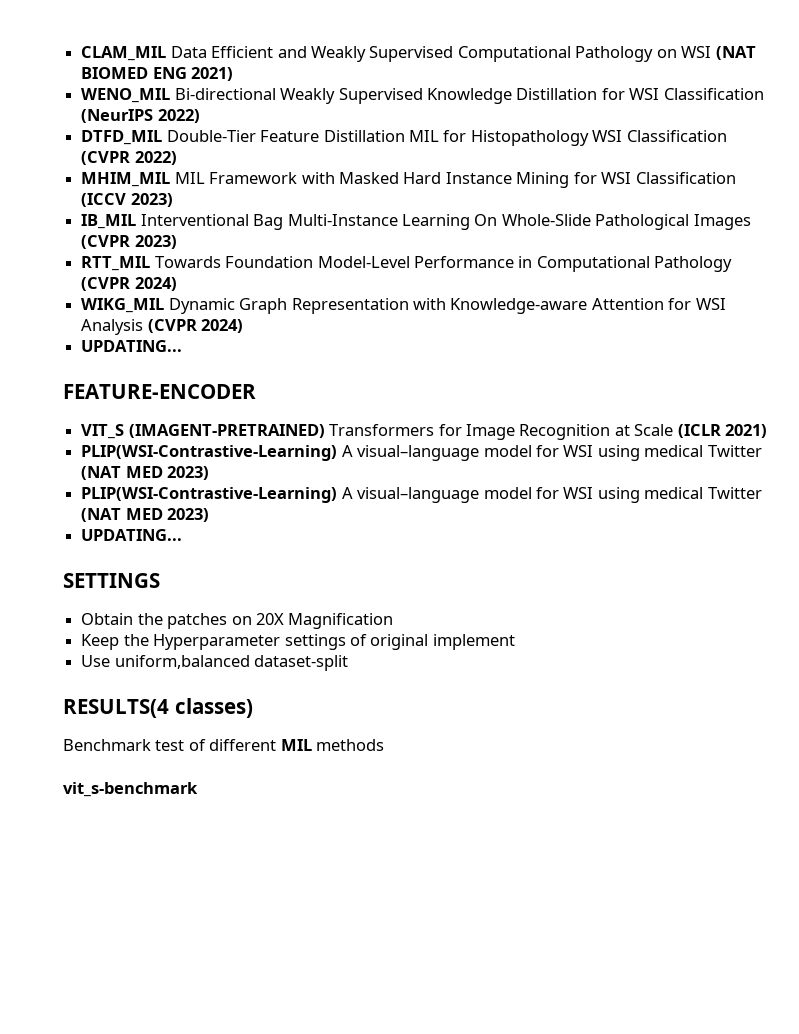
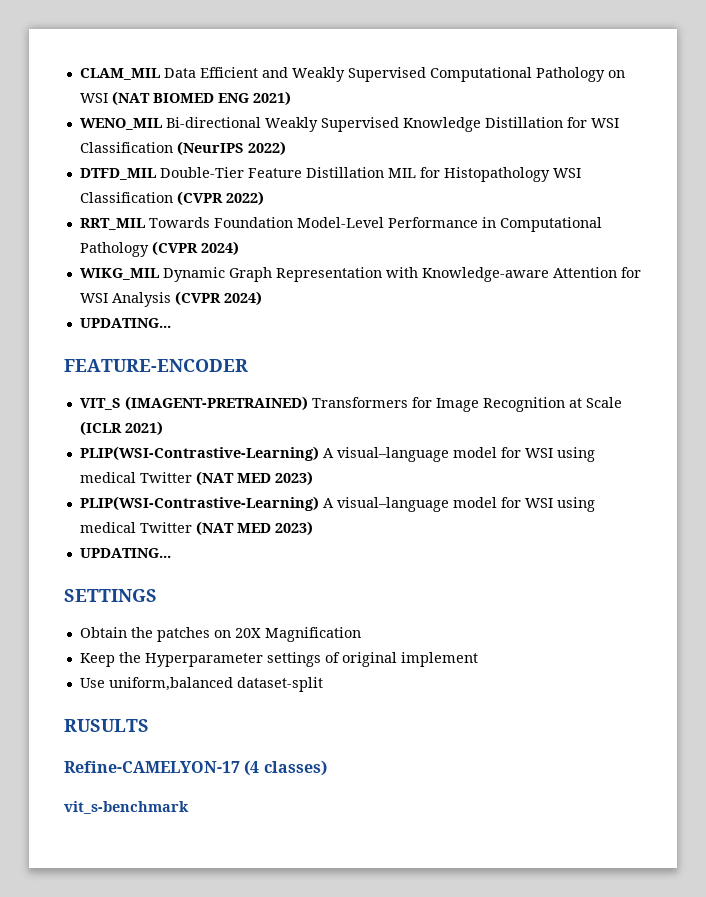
[81,172,736,188] [81,193,173,207] [81,214,751,230] [81,235,177,249] [81,256,151,271] MHIM_MIL MIL Framework with Masked Hard Instance Mining for WSI Classification (ICCV 2023) // IB_MIL Interventional Bag Multi-Instance Learning On Whole-Slide Pathological Images (CVPR 2023) // RTT_MIL -> [79,218,145,230] RRT_MIL
[63,698,253,718] [63,739,385,751] RESULTS(4 classes) // Benchmark test of different MIL methods -> [64,719,149,732] [64,760,327,776] RUSULTS // Refine-CAMELYON-17 (4 classes)

